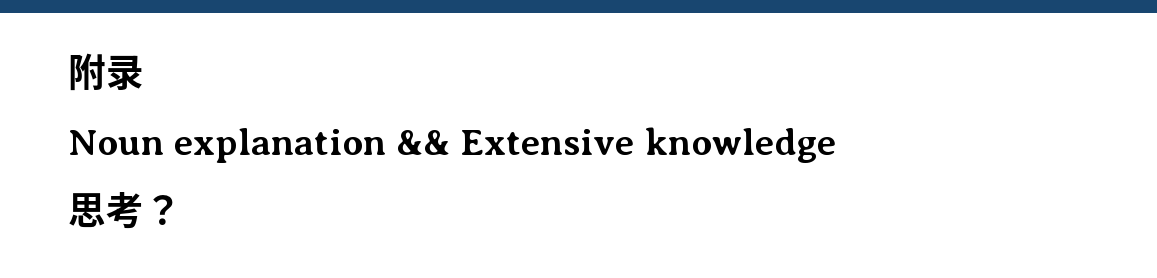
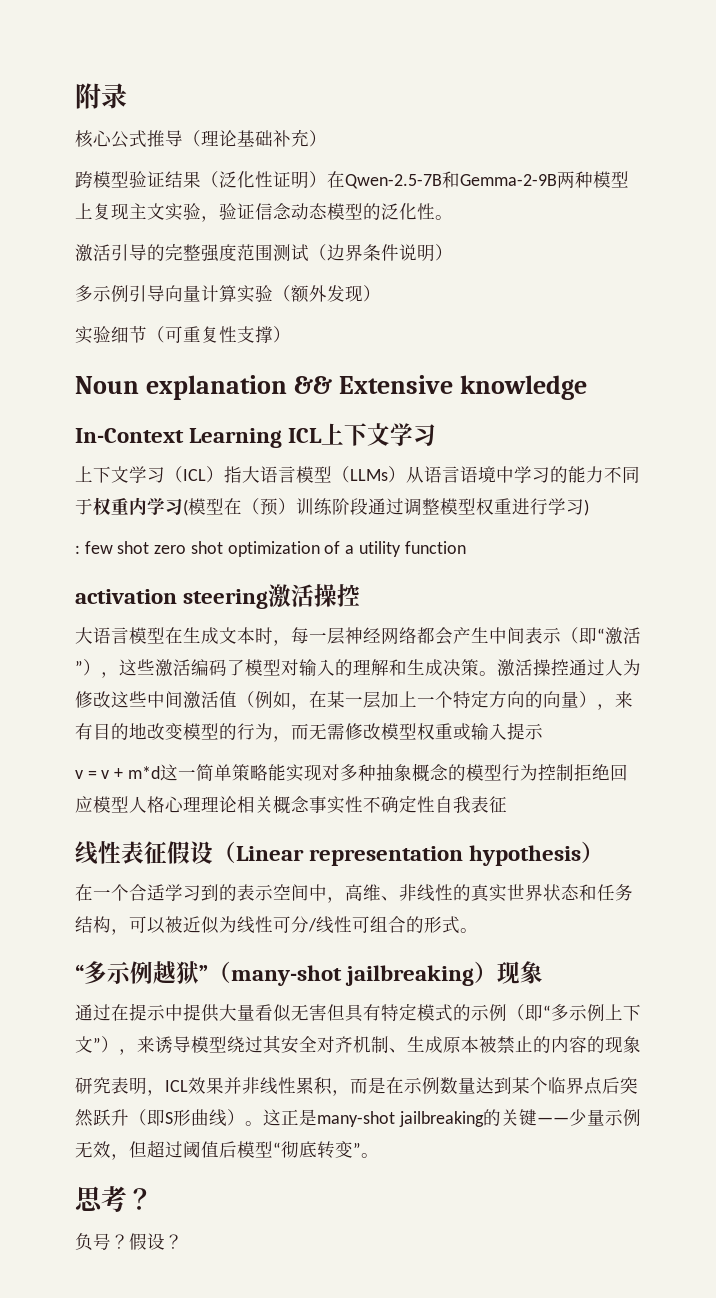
(144, 73) none -> [75,129,327,148] [75,171,629,189] [75,203,453,222] [75,243,453,262] [75,285,381,303] [75,326,291,344] // 核心公式推导（理论基础补充） // 跨模型验证结果（泛化性证明）在Qwen-2.5-7B和Gemma-2-9B两种模型上复现主文实验，验证信念动态模型的泛化性。 // 激活引导的完整强度范围测试（边界条件说明） // 多示例引导向量计算实验（额外发现） // 实验细节（可重复性支撑）
(836, 145) none -> [75,423,437,448] [75,466,640,483] [75,497,589,516] [75,541,466,557] [75,584,361,609] [75,627,641,646] [75,659,641,678] [75,690,633,710] [75,722,543,742] [75,763,628,782] [75,795,507,814] [75,841,605,866] [75,884,633,903] [75,916,478,935] [75,961,544,986] [75,1003,641,1022] [75,1035,641,1055] [75,1077,638,1096] [75,1109,641,1127] [75,1140,379,1160] // In-Context Learning ICL上下文学习 // 上下文学习（ICL）指大语言模型（LLMs）从语言语境中学习的能力不同于权重内学习(模型在（预）训练阶段通过调整模型权重进行学习) // : few shot zero shot optimization of a utility function // activation steering激活操控 // 大语言模型在生成文本时，每一层神经网络都会产生中间表示（即“激活”），这些激活编码了模型对输入的理解和生成决策。激活操控通过人为修改这些中间激活值（例如，在某一层加上一个特定方向的向量），来有目的地改变模型的行为，而无需修改模型权重或输入提示 // v = v + m*d这一简单策略能实现对多种抽象概念的模型行为控制拒绝回应模型人格心理理论相关概念事实性不确定性自我表征 // 线性表征假设（Linear representation hypothesis） // 在一个合适学习到的表示空间中，高维、非线性的真实世界状态和任务结构，可以被近似为线性可分/线性可组合的形式。 // “多示例越狱”（many-shot jailbreaking）现象 // 通过在提示中提供大量看似无害但具有特定模式的示例（即“多示例上下文”），来诱导模型绕过其安全对齐机制、生成原本被禁止的内容的现象 // 研究表明，ICL效果并非线性累积，而是在示例数量达到某个临界点后突然跃升（即S形曲线）。这正是many-shot jailbreaking的关键——少量示例无效，但超过阈值后模型“彻底转变”。
(182, 210) none -> [75,1233,183,1251] // 负号？假设？

